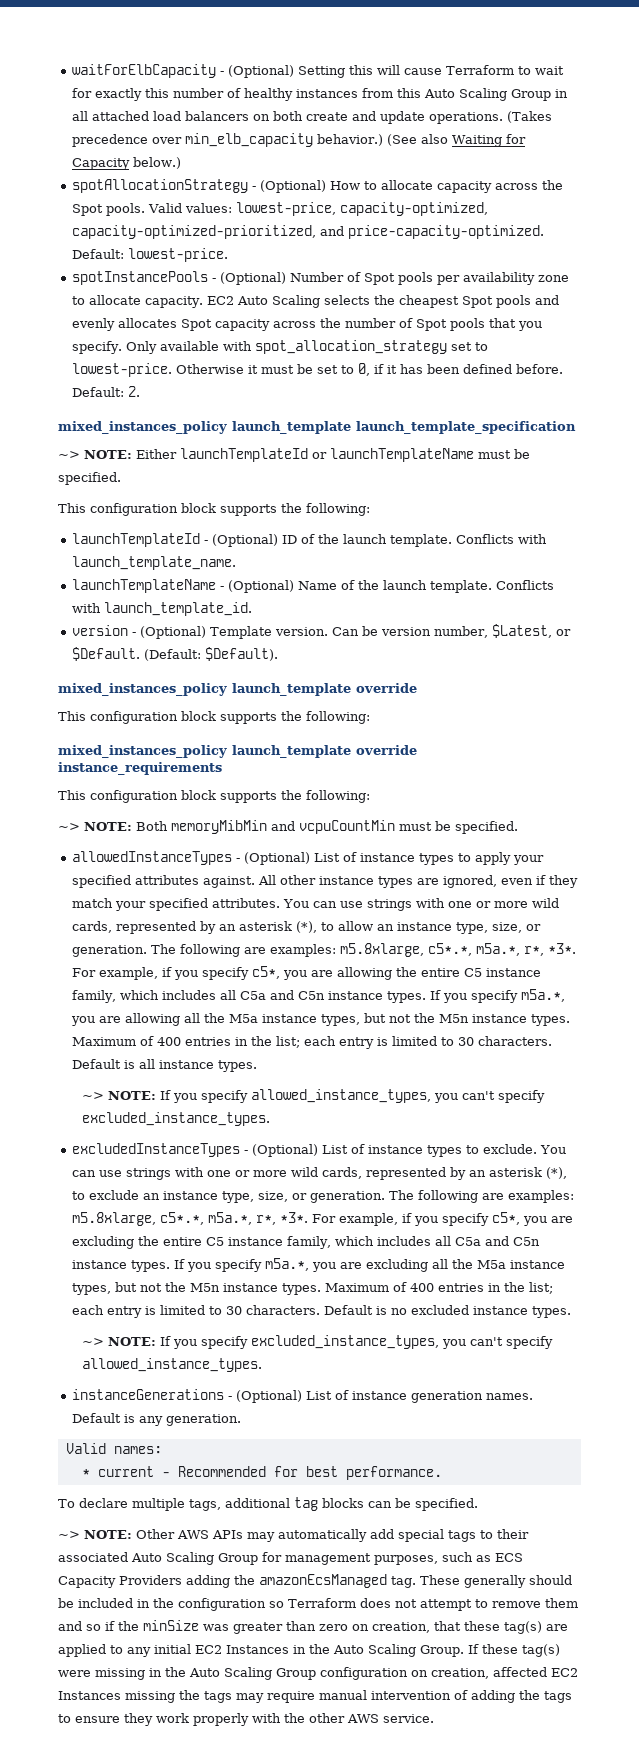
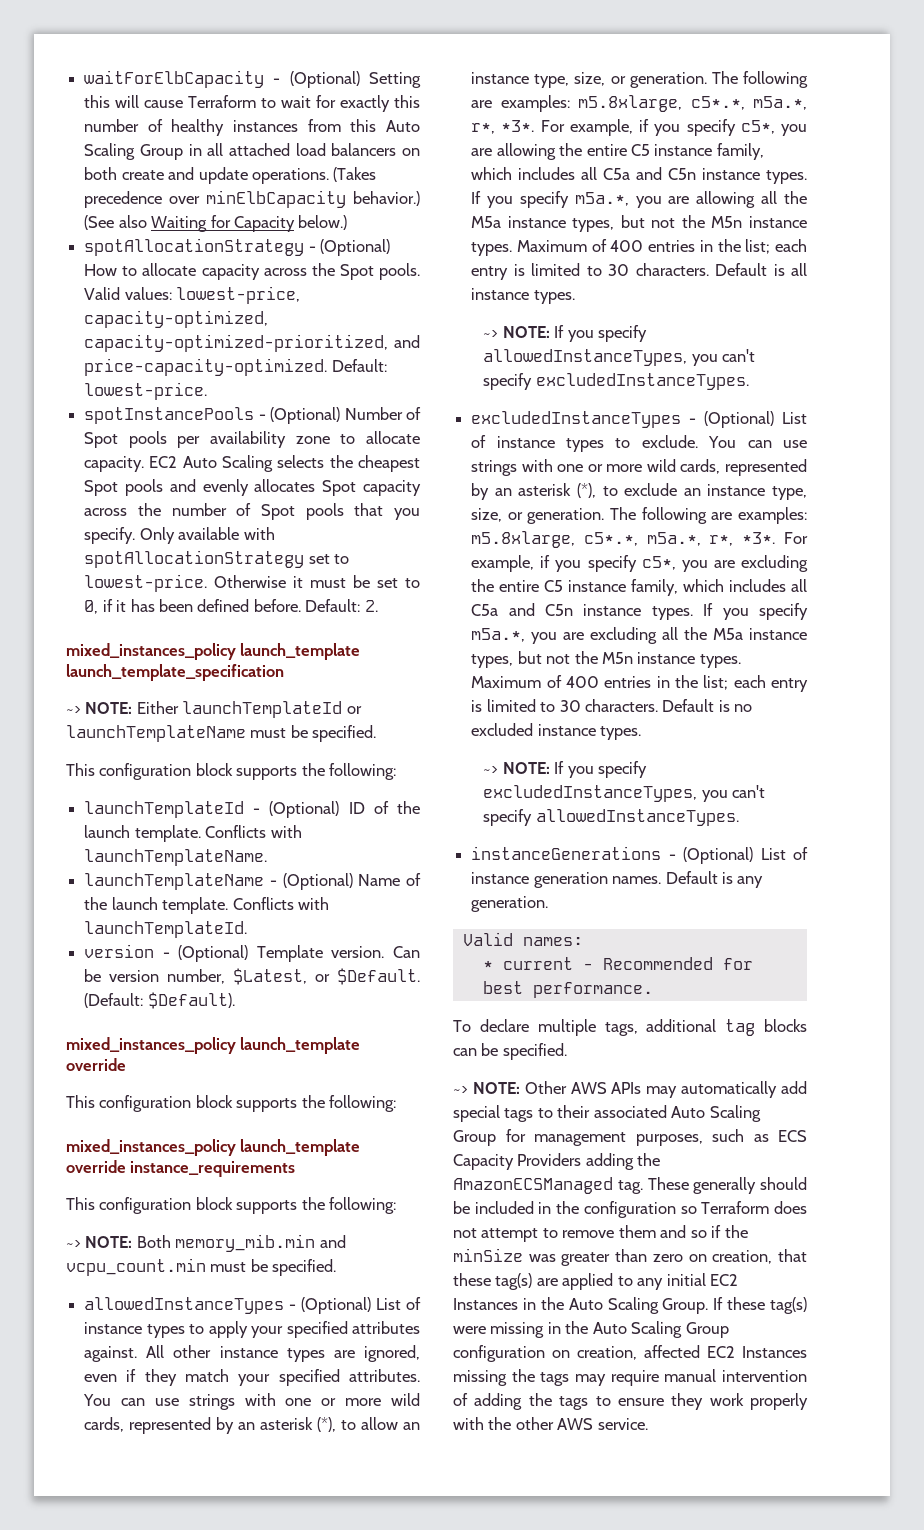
[185,133,314,147] min_elb_capacity -> [206,190,347,208] minElbCapacity
[255,340,448,354] spot_allocation_strategy -> [84,550,305,568] spotAllocationStrategy
[72,556,237,570] launch_template_name. -> [84,849,268,866] launchTemplateName.
[104,602,253,616] launch_template_id. -> [84,921,248,938] launchTemplateId.
[171,820,395,834] memoryMibMin and vcpuCountMin -> [175,1234,346,1252] [66,1258,206,1276] memory_mib.min and vcpu_count.min
[250,1089,545,1103] [81,1112,270,1126] allowed_instance_types, you can't specify excluded_instance_types. -> [483,349,756,366] [483,373,749,390] allowedInstanceTypes, you can't specify excludedInstanceTypes.
[250,1335,553,1349] [81,1358,262,1372] excluded_instance_types, you can't specify allowed_instance_types. -> [483,785,766,802] [483,809,739,826] excludedInstanceTypes, you can't specify allowedInstanceTypes.
[259,1574,387,1588] amazonEcsManaged -> [453,1177,613,1194] AmazonECSManaged

